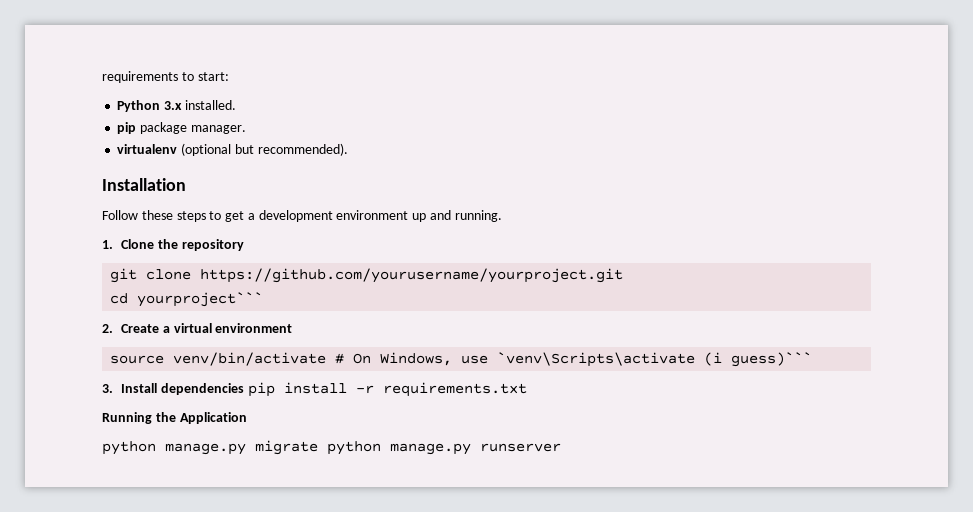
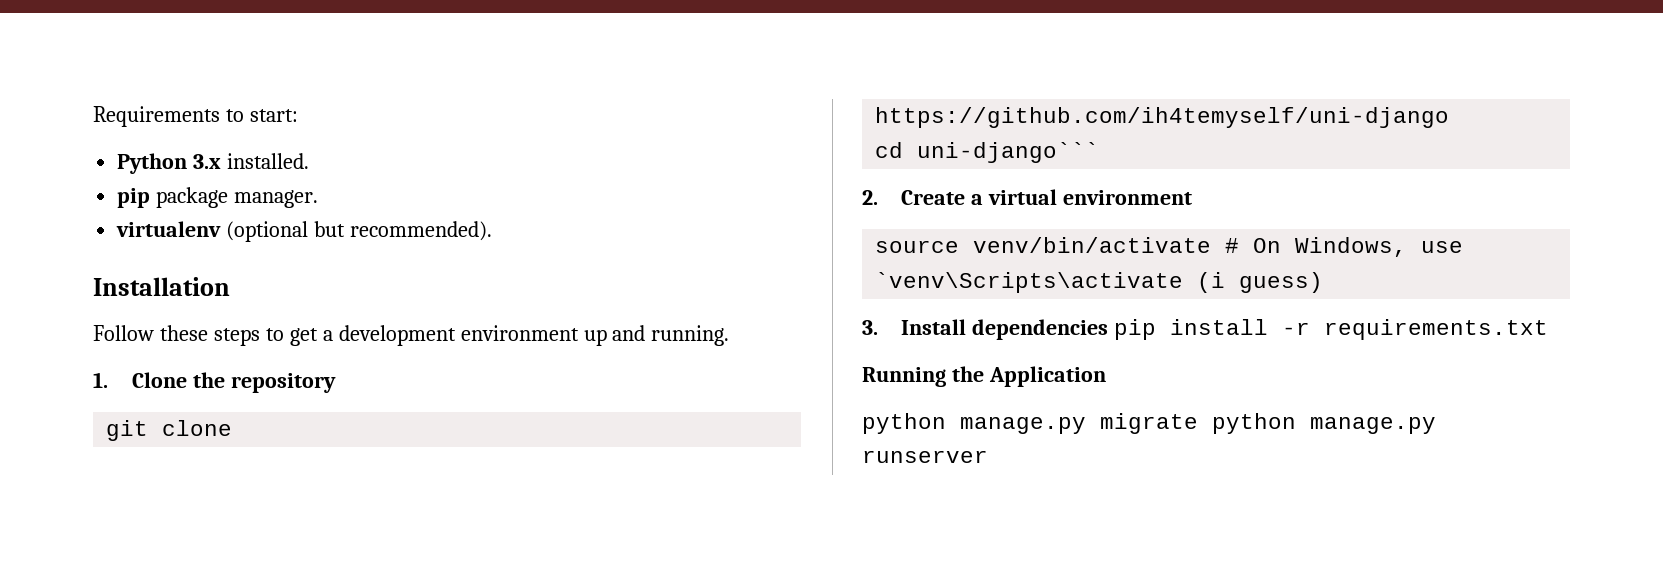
[102,71,178,83] requirements -> [93,106,220,127] Requirements
[200,268,624,283] https://github.com/yourusername/yourproject.git -> [875,107,1450,128] https://github.com/ih4temyself/uni-django
[137,292,264,307] yourproject``` -> [917,142,1100,163] uni-django```
[731,352,813,367] guess)``` -> [1239,272,1324,293] guess)

